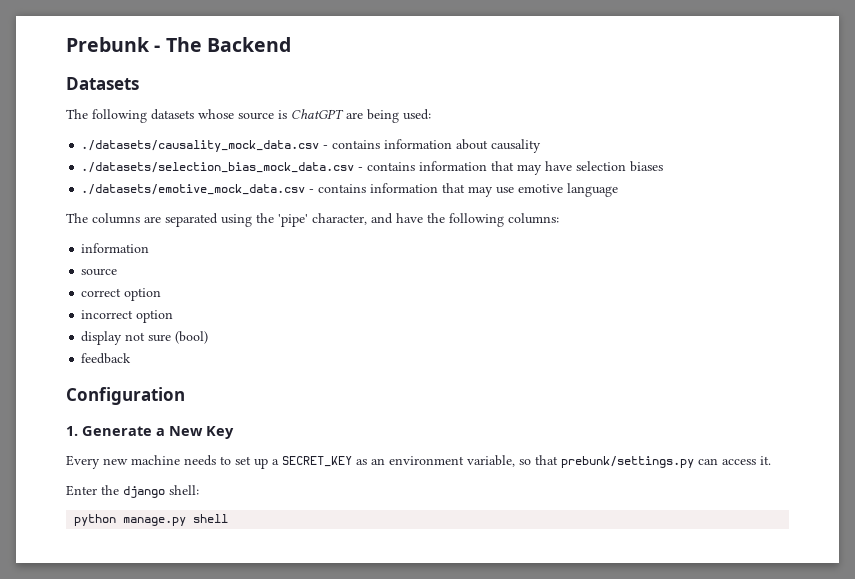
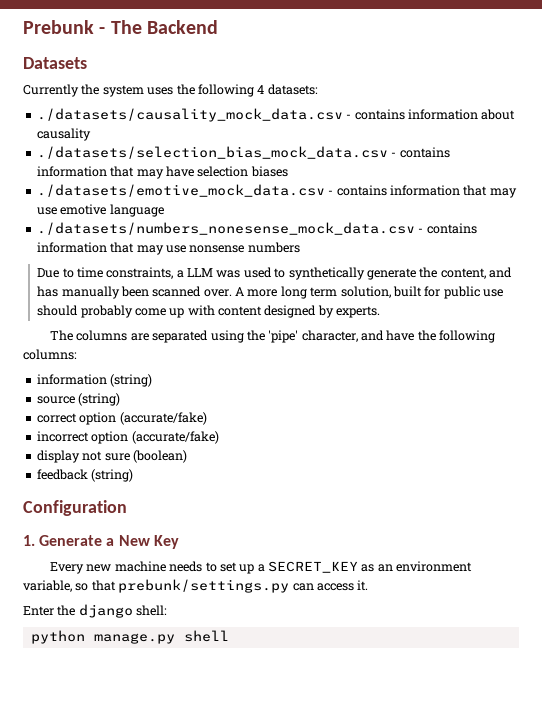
[66,109,431,123] The following datasets whose source is ChatGPT are being used: -> [23,84,318,97] Currently the system uses the following 4 datasets:
(619, 190) none -> [36,222,477,235] [36,242,300,255] [37,267,512,280] [37,286,503,299] [37,305,381,318] // ./datasets/numbers_nonesense_mock_data.csv - contains information that may use nonsense numbers // Due to time constraints, a LLM was used to synthetically generate the content, and has manually been scanned over. A more long term solution, built for public use should probably come up with content designed by experts.
[81,268,118,276] // source -> [110,374,153,387] [36,393,121,406] (string) // source (string)
(162, 294) none -> [119,412,207,425] (accurate/fake)
(174, 316) none -> [131,431,219,444] (accurate/fake)
[175,331,209,344] (bool) -> [132,450,187,463] (boolean)
(132, 358) none -> [91,469,134,482] (string)

